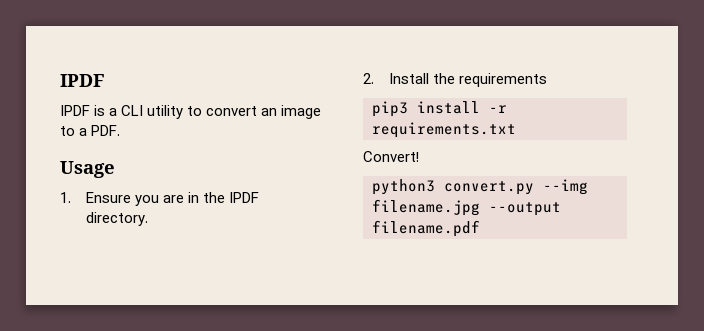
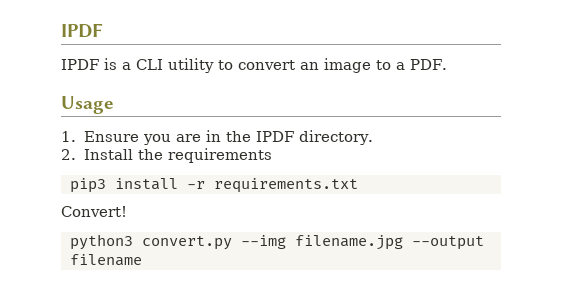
[372,220,480,237] filename.pdf -> [69,254,142,266] filename

